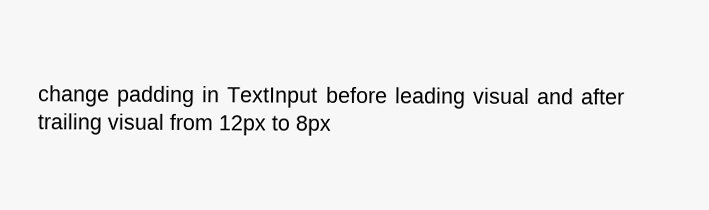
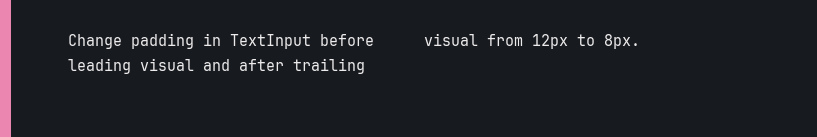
[37,85,110,107] change -> [68,34,122,49] Change
[295,115,331,136] 8px -> [604,34,640,49] 8px.

